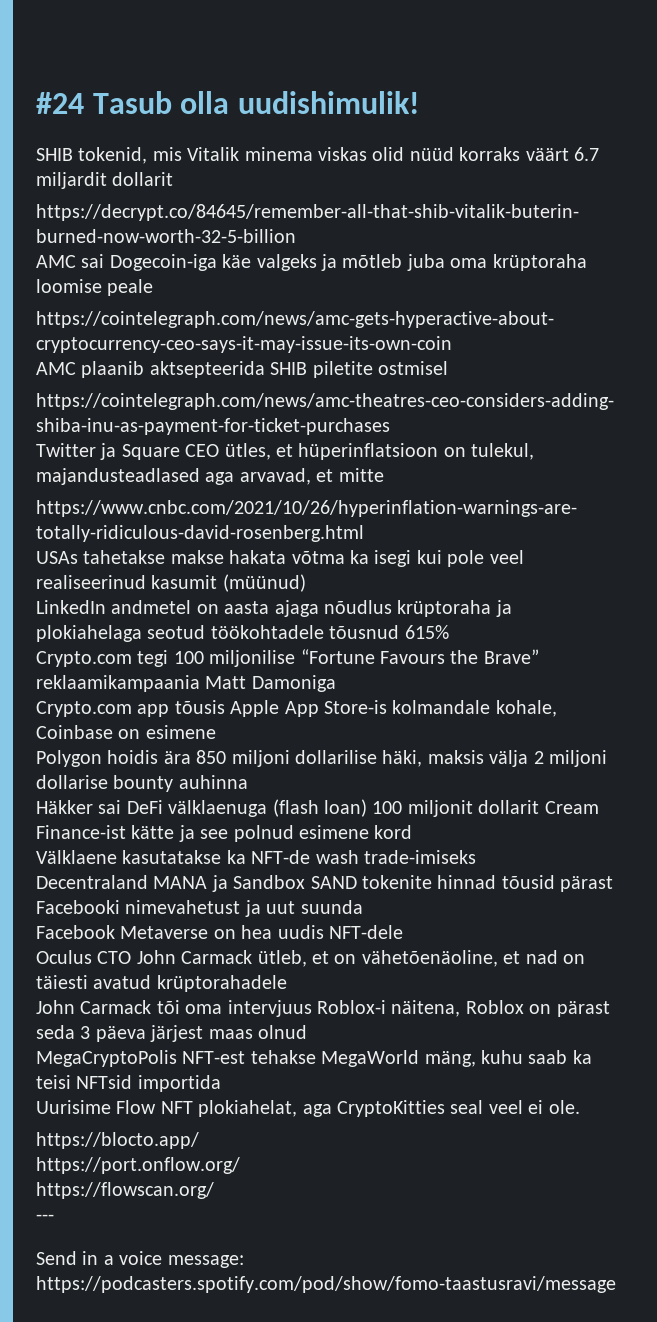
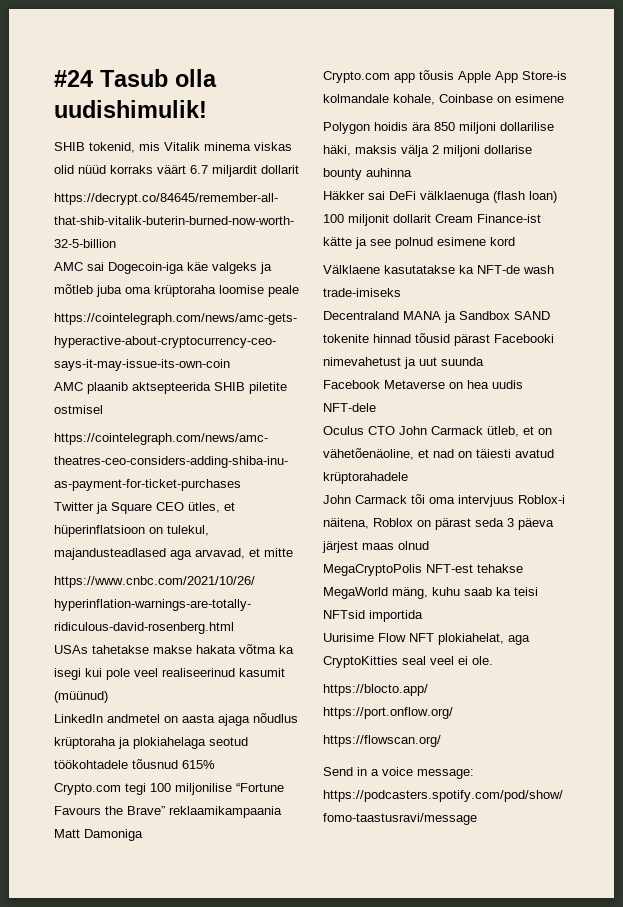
[36,1214,54,1221] // --- -> (441, 741) none

